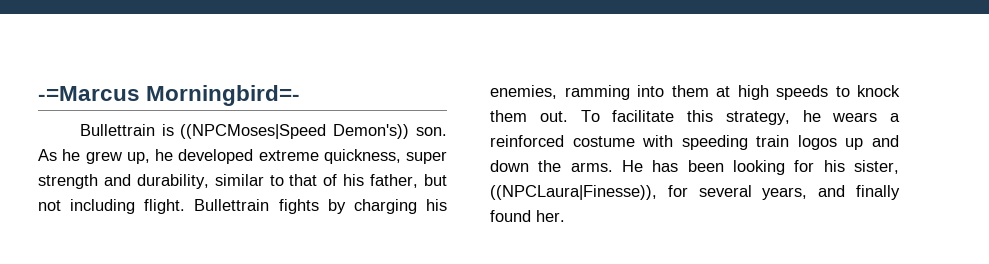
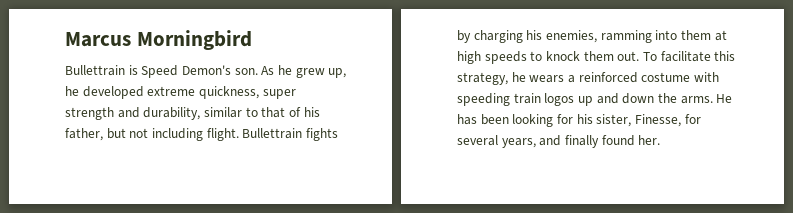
[38,85,301,106] -=Marcus Morningbird=- -> [65,30,252,50] Marcus Morningbird
[180,124,410,139] ((NPCMoses|Speed Demon's)) -> [141,65,231,78] Speed Demon's
[490,185,657,200] ((NPCLaura|Finesse)), -> [634,114,681,127] Finesse,

